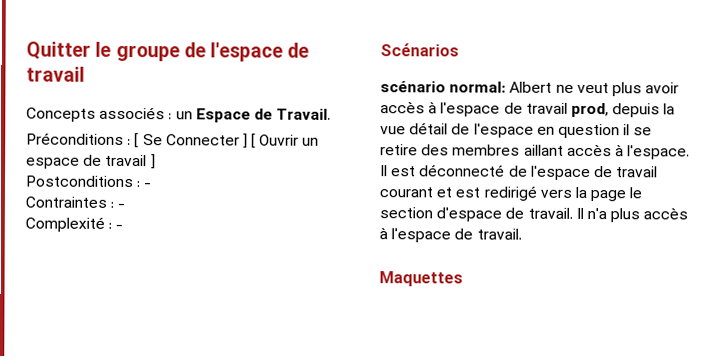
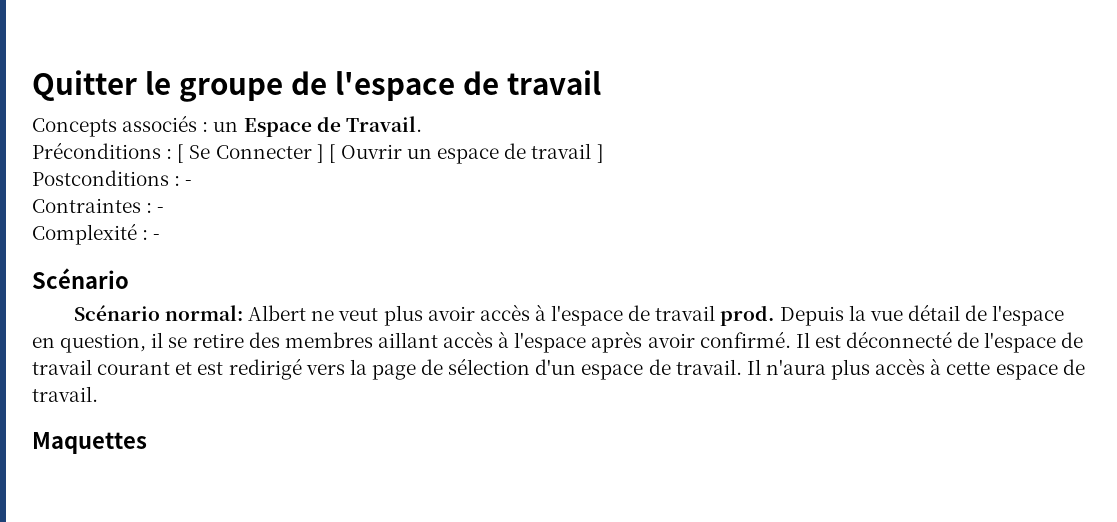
[380,43,459,57] [380,81,446,93] Scénarios // scénario -> [32,268,129,289] [73,305,160,321] Scénario // Scénario
[570,102,661,118] prod, depuis -> [720,305,844,326] prod. Depuis
[557,123,620,139] question -> [60,333,147,353] question,
[627,145,691,160] l'espace. -> [514,331,791,353] l'espace après avoir confirmé.
[629,187,643,199] [379,207,503,222] le section d'espace -> [421,358,644,380] de sélection d'un espace
[586,207,607,220] n'a -> [765,359,826,375] n'aura
[391,228,452,243] l'espace -> [946,362,1058,380] cette espace

